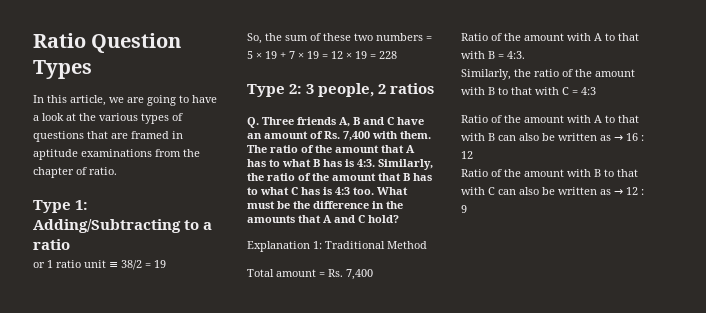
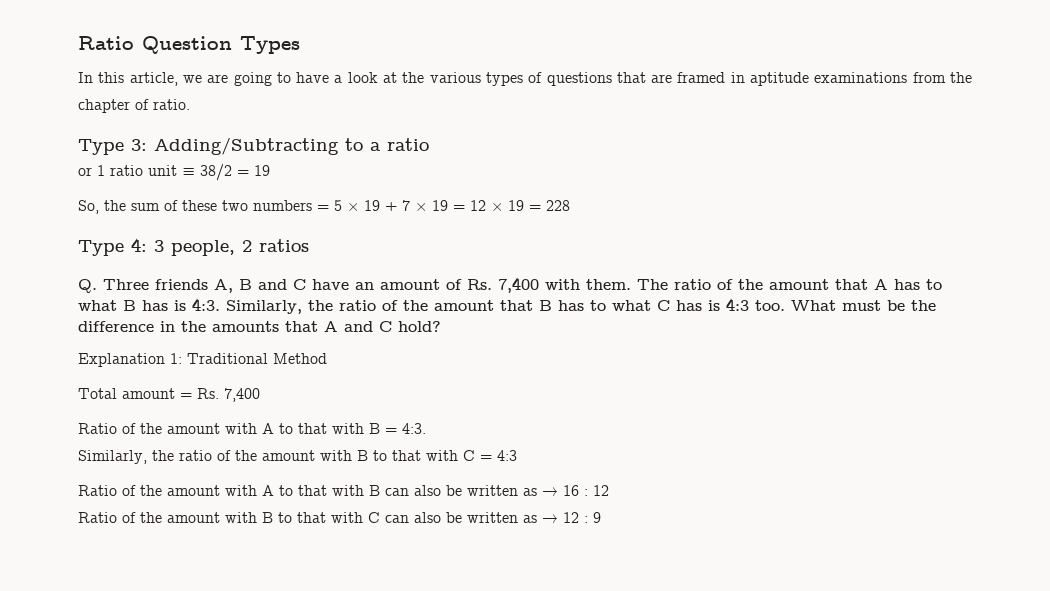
[75,200,89,210] 1: -> [131,139,147,151] 3:
[289,84,303,94] 2: -> [131,238,147,252] 4:

